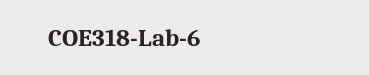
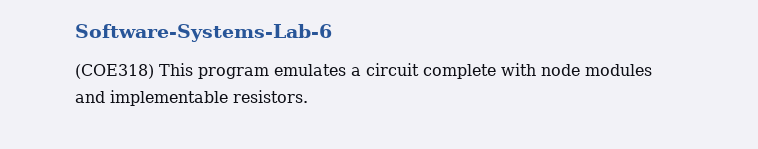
[48,29,200,46] COE318-Lab-6 -> [75,24,332,42] [75,63,652,79] [75,90,308,106] Software-Systems-Lab-6 // (COE318) This program emulates a circuit complete with node modules and implementable resistors.

